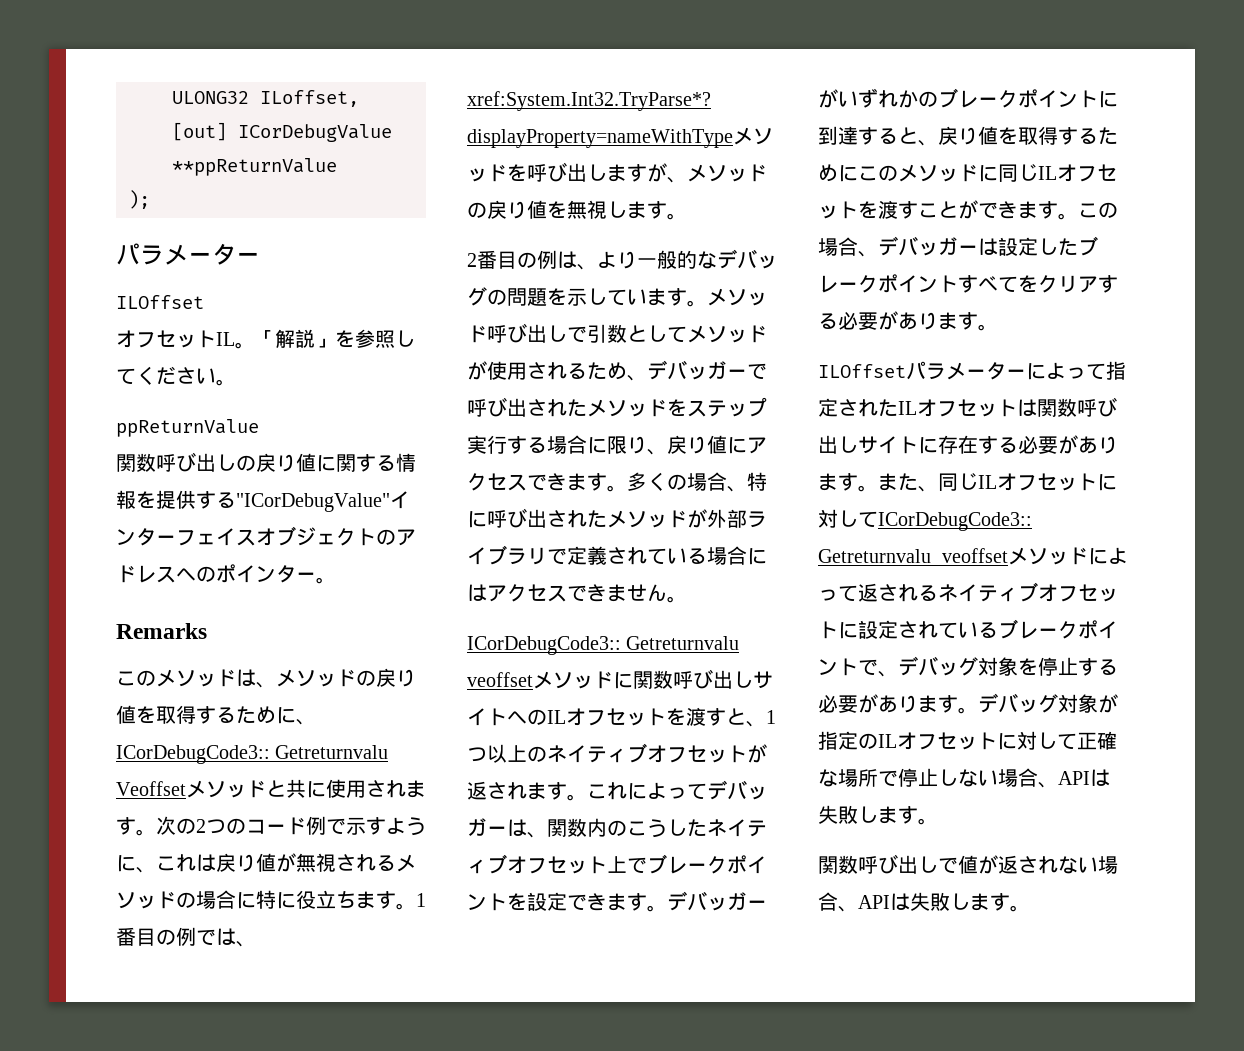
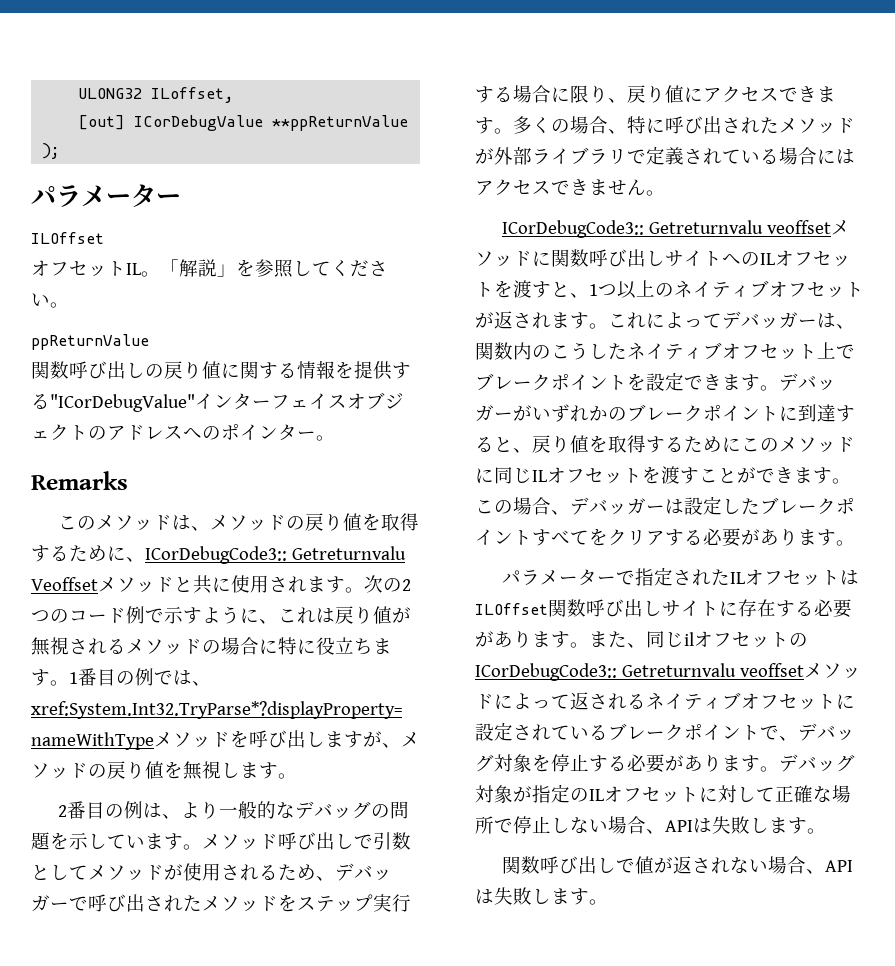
[818,361,1106,380] ILOffsetパラメーターによって -> [501,569,635,586] パラメーターで
(1037, 408) none -> [475,603,548,615] ILOffset
[978,473,1117,491] [818,509,878,528] ILオフセットに対して -> [684,631,808,648] ilオフセットの

